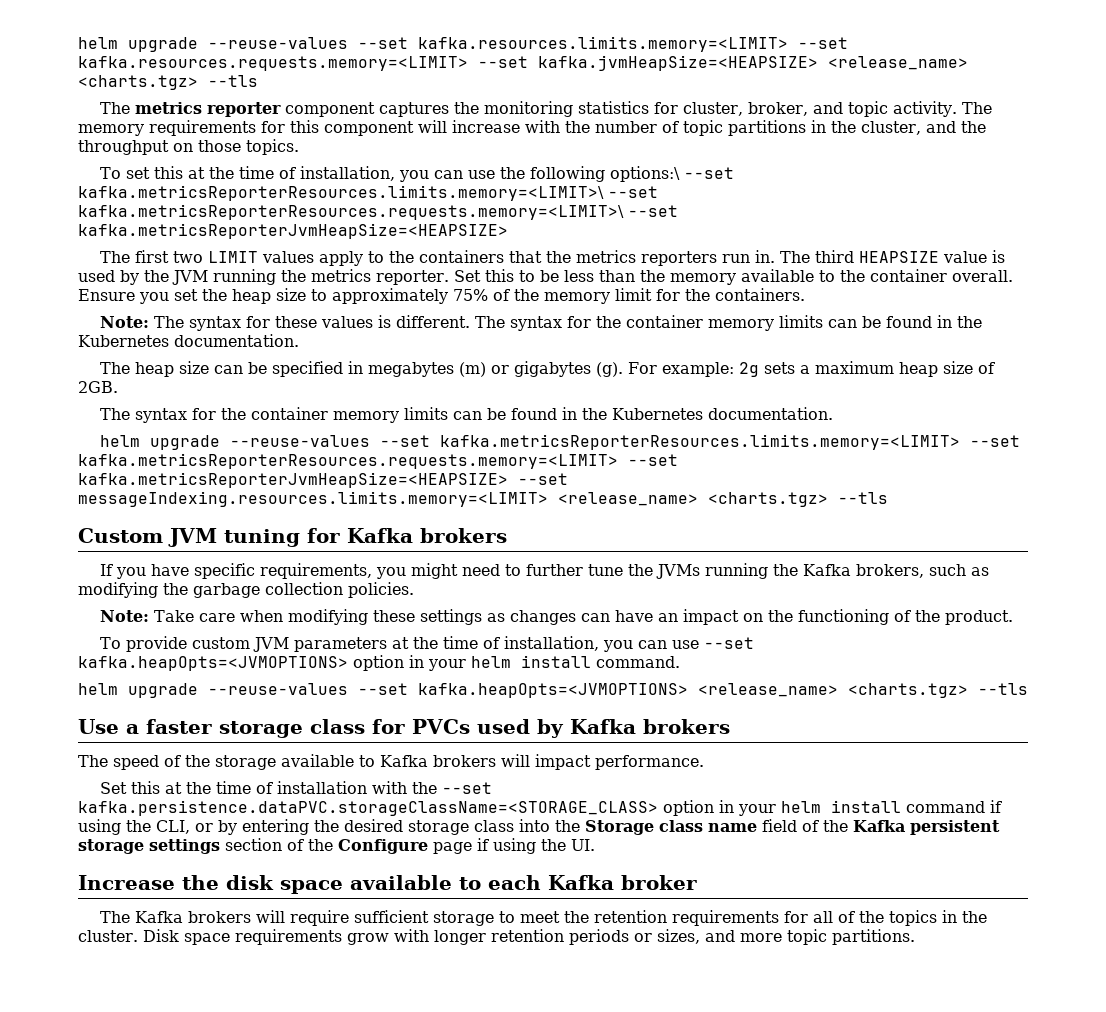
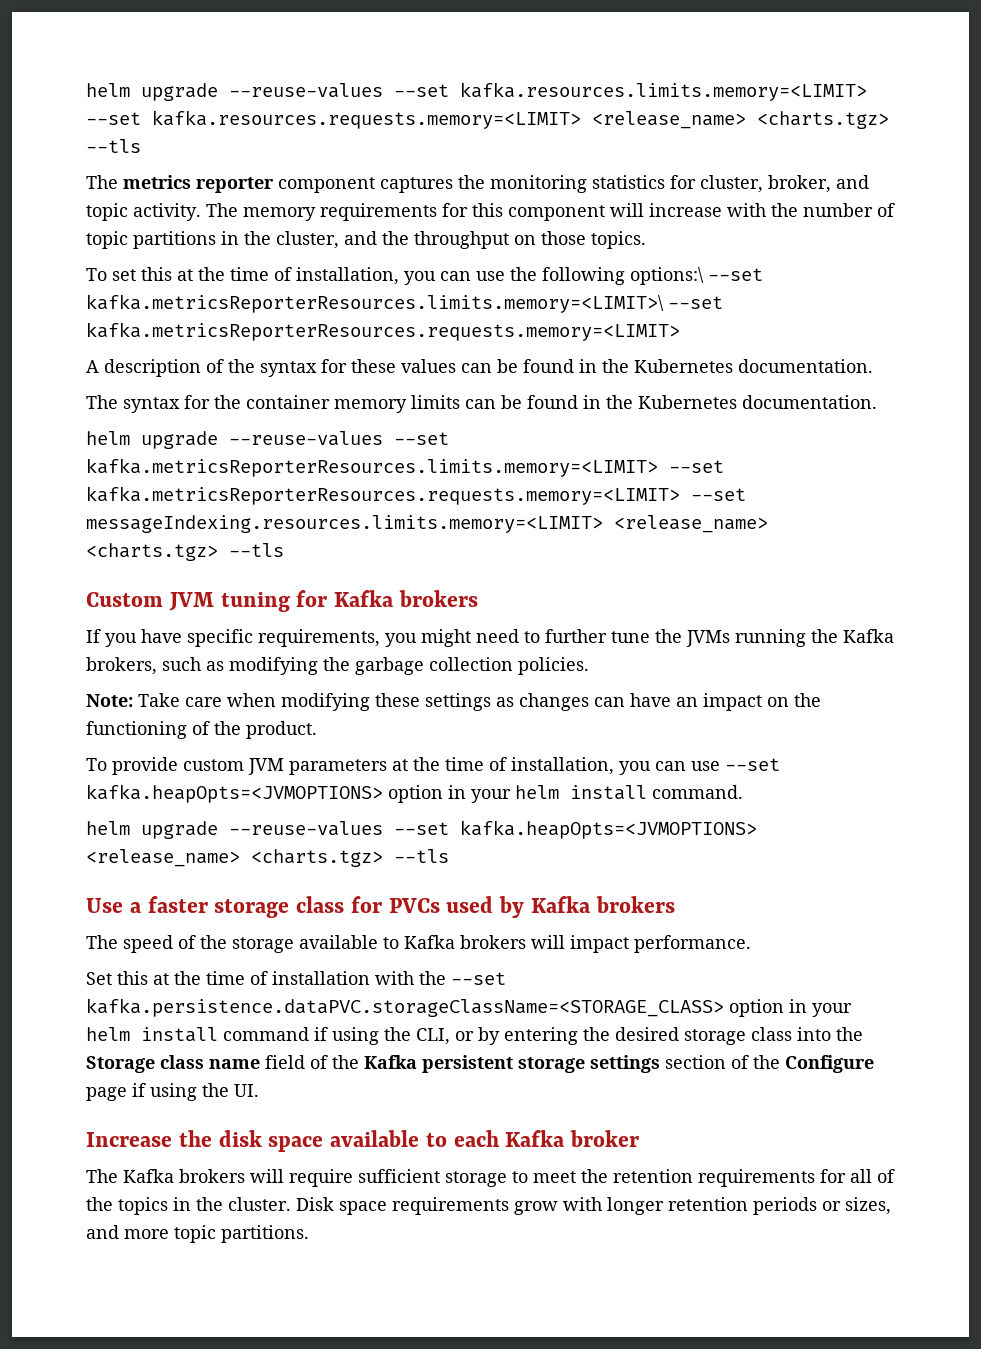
[478,55,818,71] --set kafka.jvmHeapSize=<HEAPSIZE> -> (581, 119) none
[78,204,678,220] [78,223,508,239] [100,250,1006,266] [78,269,1013,285] [78,288,805,304] [100,315,983,331] [78,334,299,347] [100,361,996,377] [78,381,118,393] kafka.metricsReporterResources.requests.memory=<LIMIT>\ --set kafka.metricsReporterJvmHeapSize=<HEAPSIZE> // The first two LIMIT values apply to the containers that the metrics reporters run in. The third HEAPSIZE value is used by the JVM running the metrics reporter. Set this to be less than the memory available to the container overall. Ensure you set the heap size to approximately 75% of the memory limit for the containers. // Note: The syntax for these values is different. The syntax for the container memory limits can be found in the Kubernetes documentation. // The heap size can be specified in megabytes (m) or gigabytes (g). For example: 2g sets a maximum heap size of 2GB. -> [86,322,680,341] [86,359,873,377] kafka.metricsReporterResources.requests.memory=<LIMIT> // A description of the syntax for these values can be found in the Kubernetes documentation.
[78,472,568,488] kafka.metricsReporterJvmHeapSize=<HEAPSIZE> --set -> (746, 494) none

